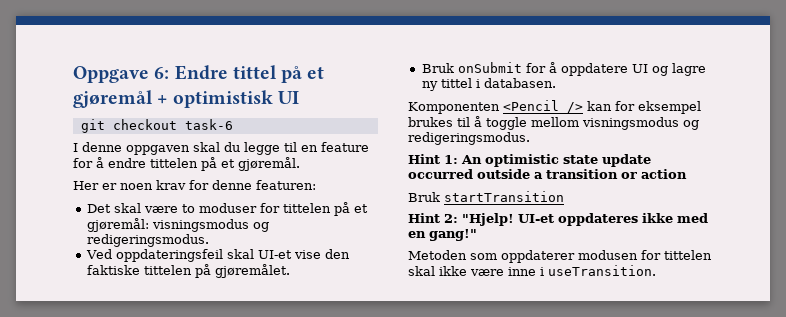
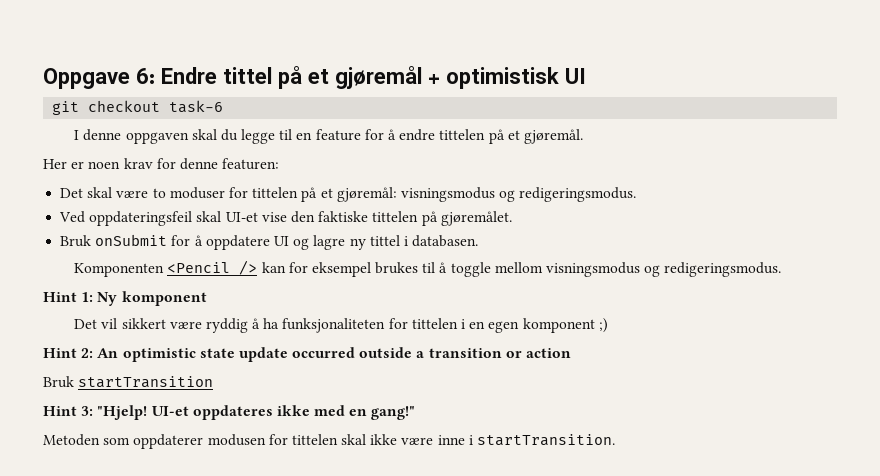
(458, 159) none -> [97,291,207,306] [74,318,608,333] [43,348,94,358] Ny komponent // Det vil sikkert være ryddig å ha funksjonaliteten for tittelen i en egen komponent ;) // Hint 2:
[444,214,458,223] 2: -> [81,406,94,416] 3:
[548,265,656,276] useTransition. -> [477,434,616,446] startTransition.

